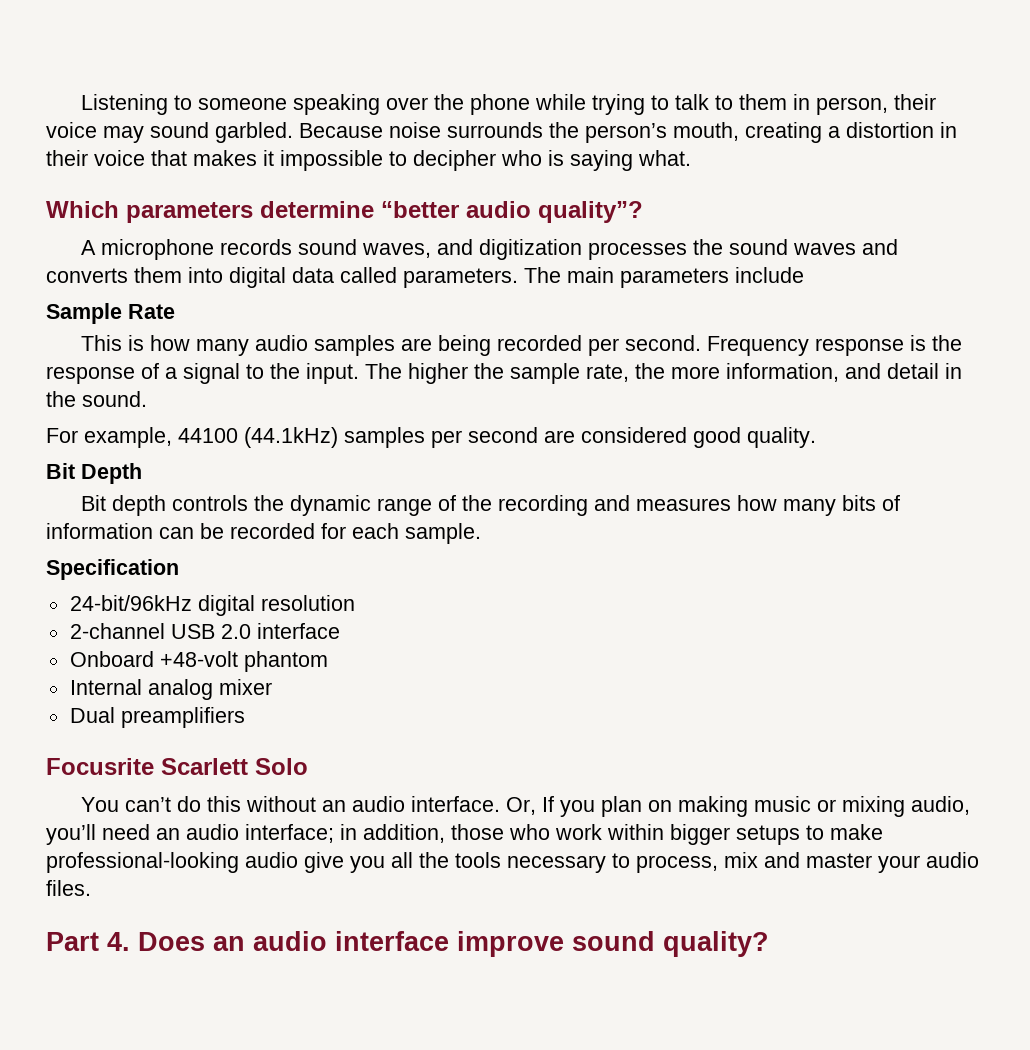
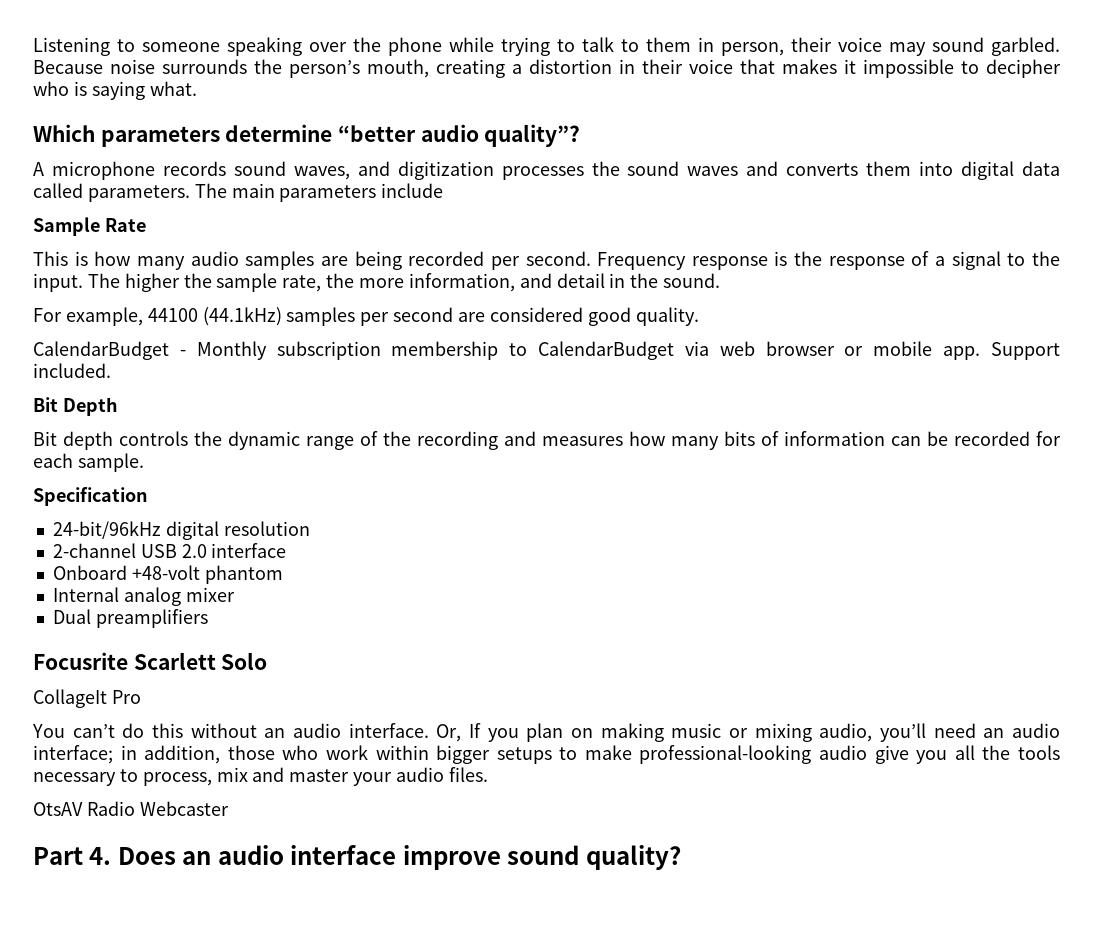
(816, 437) none -> [33,341,1060,360] [33,363,111,378] // CalendarBudget - Monthly subscription membership to CalendarBudget via web browser or mobile app. Support included.
(308, 766) none -> [33,689,141,708] // CollageIt Pro
(91, 888) none -> [33,801,229,816] // OtsAV Radio Webcaster

